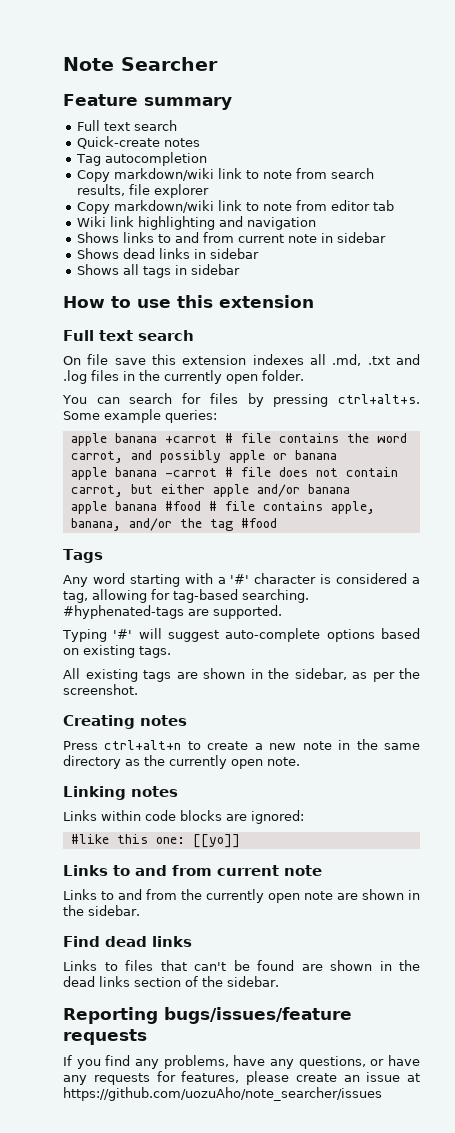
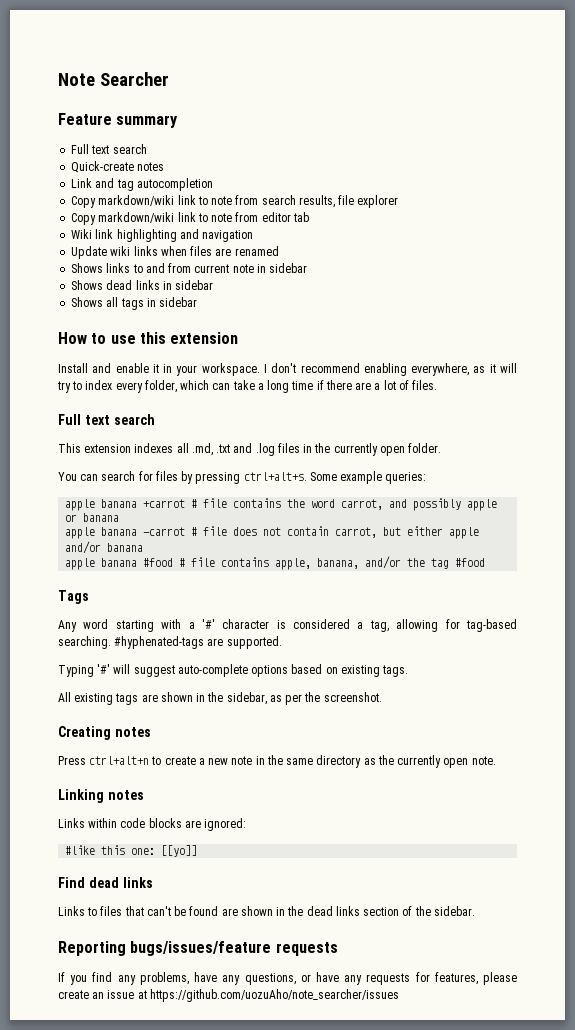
[76,154,102,166] Tag -> [71,178,134,191] Link and tag
(317, 223) none -> [71,246,279,259] // Update wiki links when files are renamed
[63,330,194,341] [63,354,176,365] // Full text search // On file save this -> [58,363,517,376] [57,380,438,393] [58,414,155,425] [58,443,81,453] // Install and enable it in your workspace. I don't recommend enabling everywhere, as it will try to index every folder, which can take a long time if there are a lot of files. // Full text search // This
[63,865,322,876] [63,889,420,903] [63,905,140,916] // Links to and from current note // Links to and from the currently open note are shown in the sidebar. -> (198, 851) none

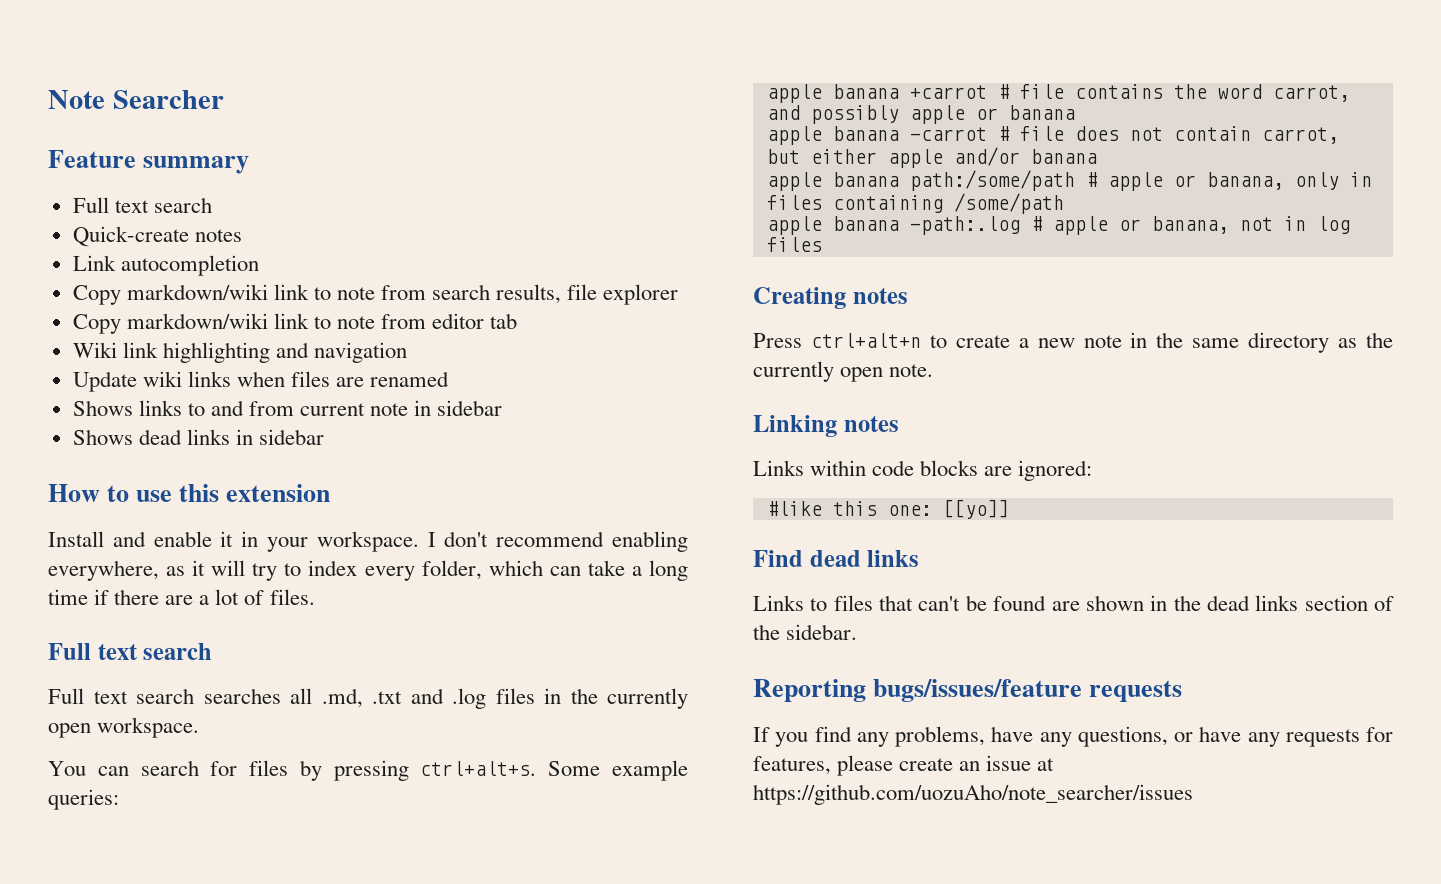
[95,178,134,191] and tag -> (116, 263) none
[71,297,198,310] // Shows all tags in sidebar -> (325, 437) none
[58,443,174,453] This extension indexes -> [48,688,281,704] Full text search searches
[408,443,442,453] folder. -> [97,717,200,738] workspace.
[143,556,486,570] [58,590,89,604] [58,619,517,632] [58,636,282,649] [58,664,409,677] [58,692,382,705] #food # file contains apple, banana, and/or the tag #food // Tags // Any word starting with a '#' character is considered a tag, allowing for tag-based searching. #hyphenated-tags are supported. // Typing '#' will suggest auto-complete options based on existing tags. // All existing tags are shown in the sidebar, as per the screenshot. -> [909,170,1372,191] [766,193,1064,214] [766,216,1350,235] [766,237,822,252] path:/some/path # apple or banana, only in files containing /some/path // apple banana -path:.log # apple or banana, not in log files

